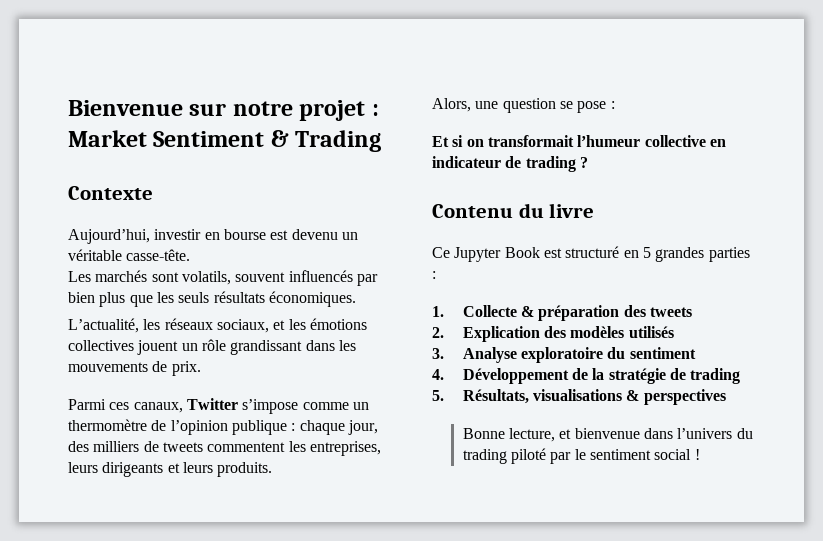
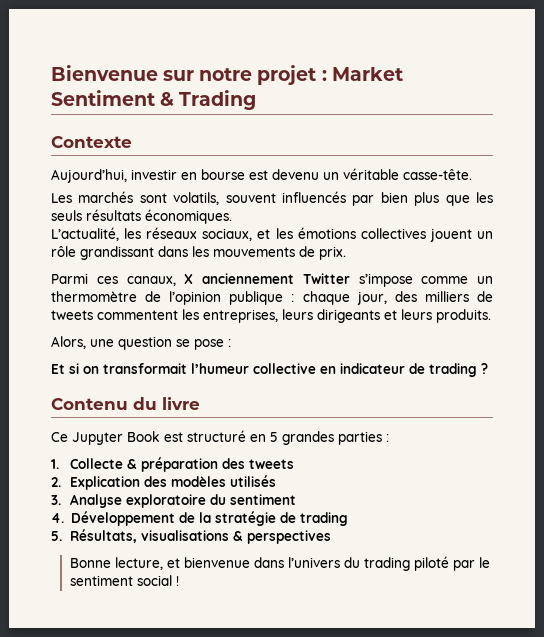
(183, 407) none -> [184,273,294,284] X anciennement

